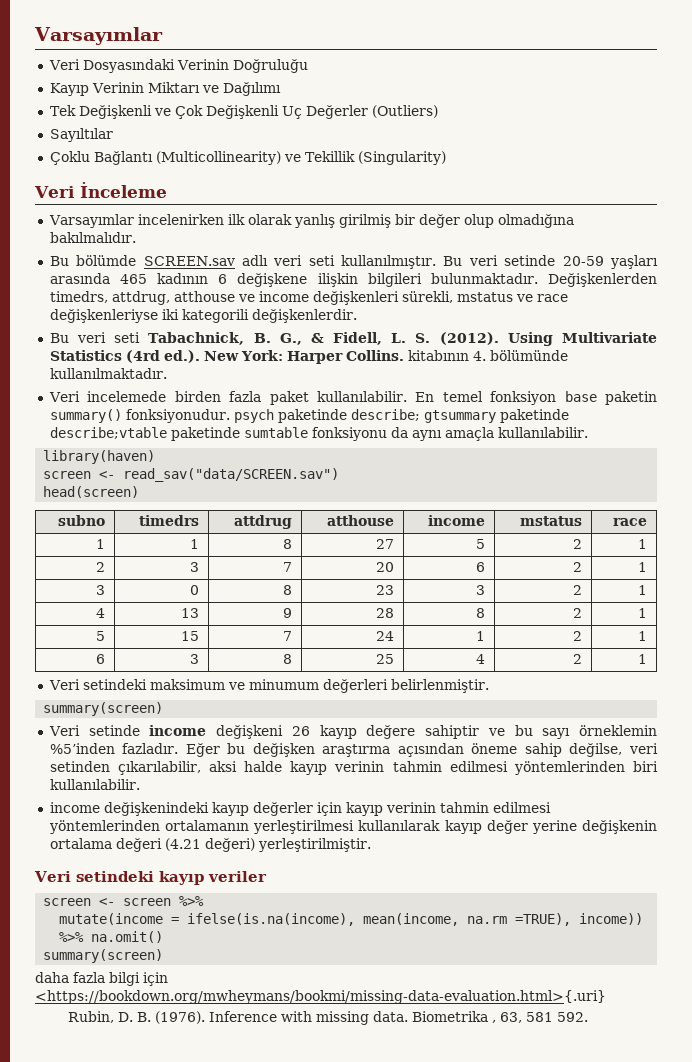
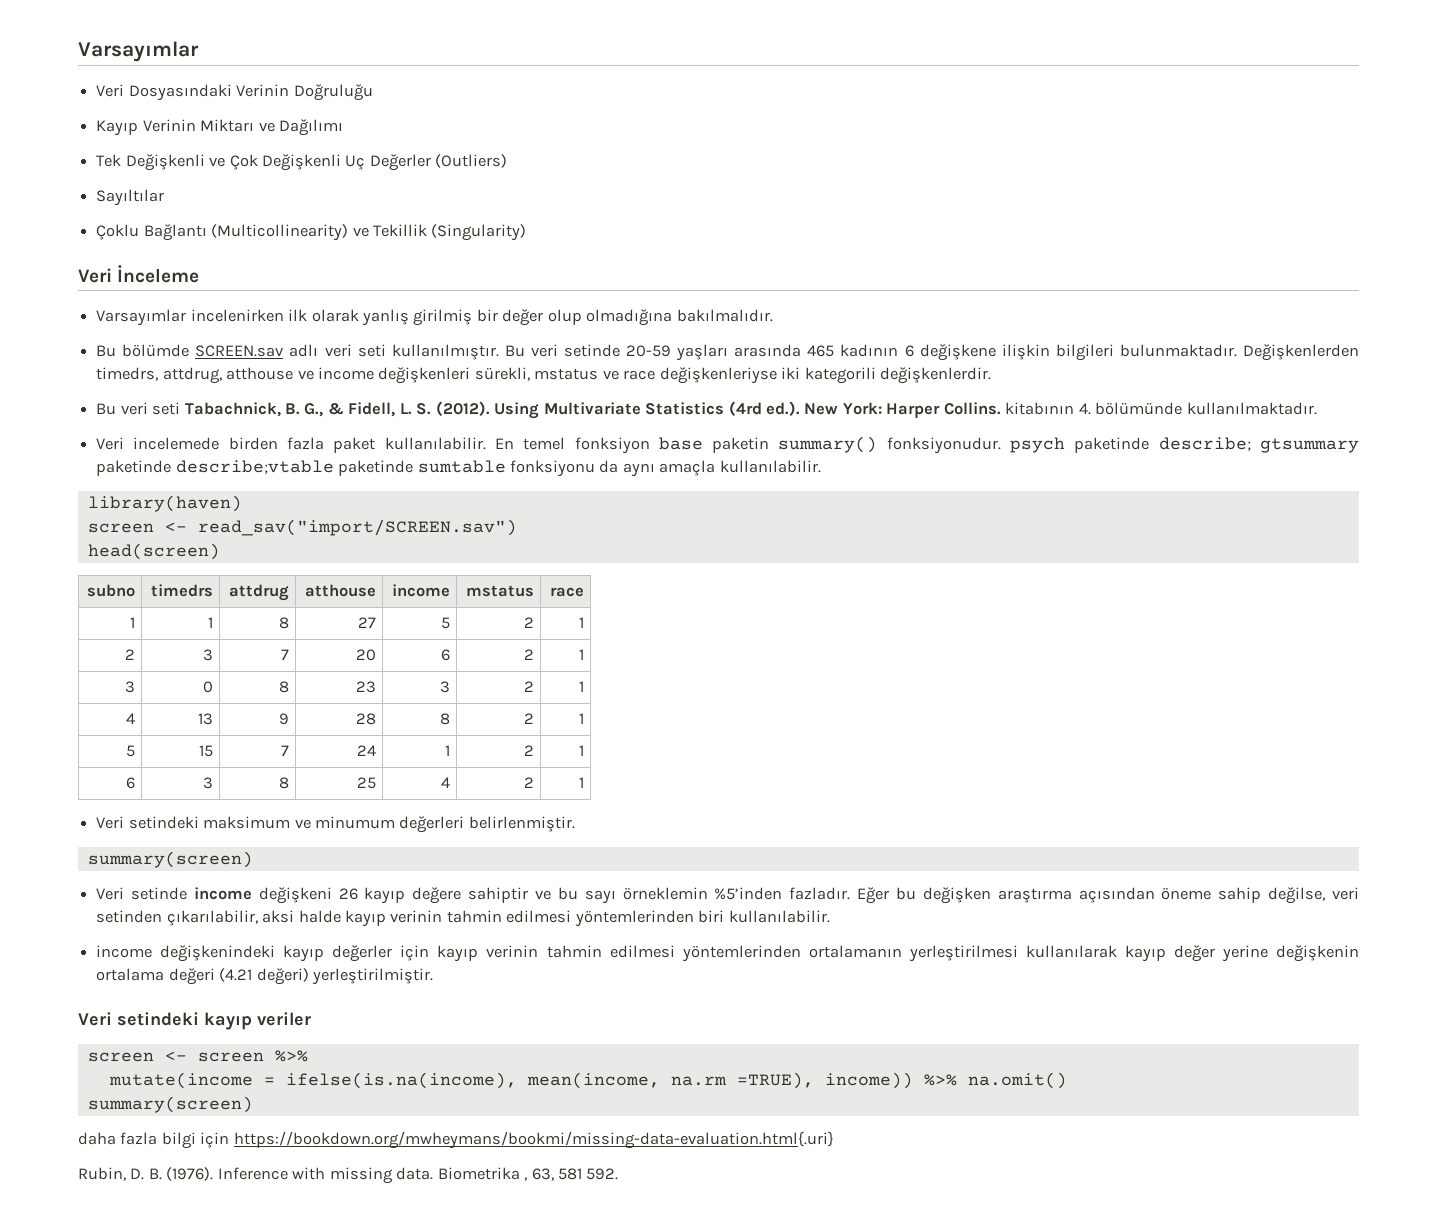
[123,468,340,482] read_sav("data/SCREEN.sav") -> [197,519,517,536] read_sav("import/SCREEN.sav")
[35,990,606,1004] <https://bookdown.org/mwheymans/bookmi/missing-data-evaluation.html>{.uri} -> [233,1131,834,1149] https://bookdown.org/mwheymans/bookmi/missing-data-evaluation.html{.uri}

